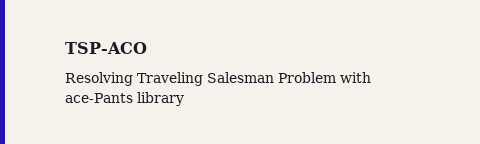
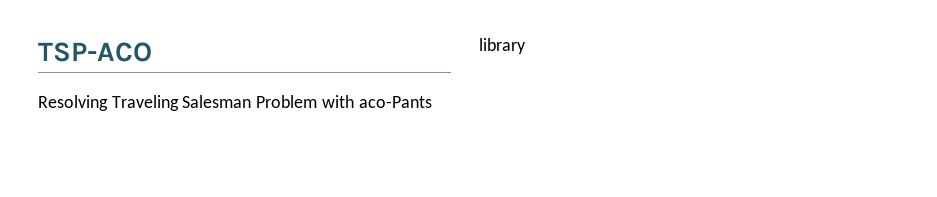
[65,93,133,103] ace-Pants -> [358,96,432,108] aco-Pants

